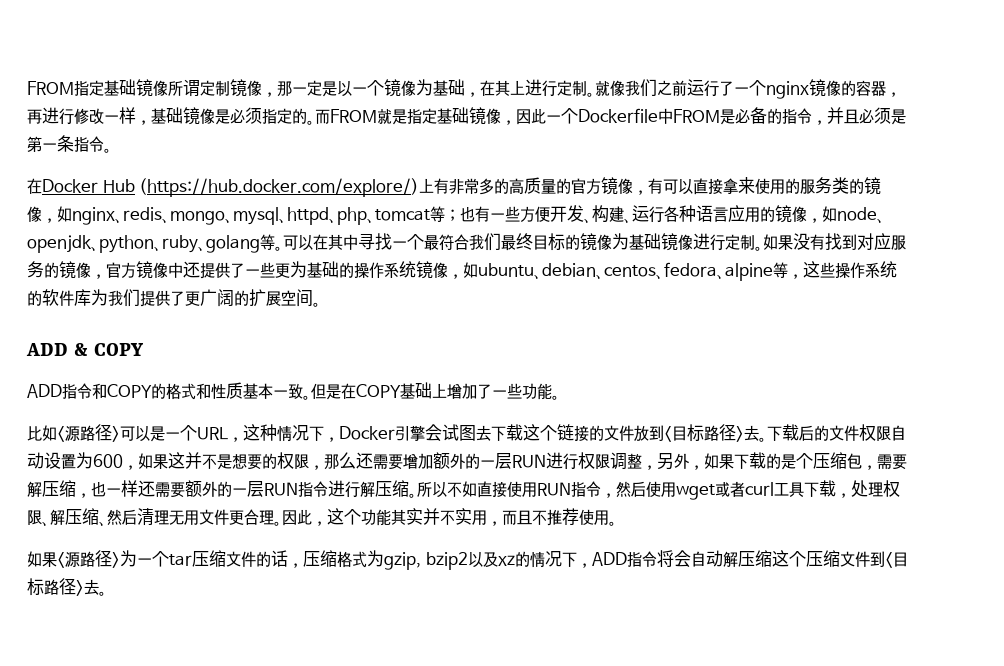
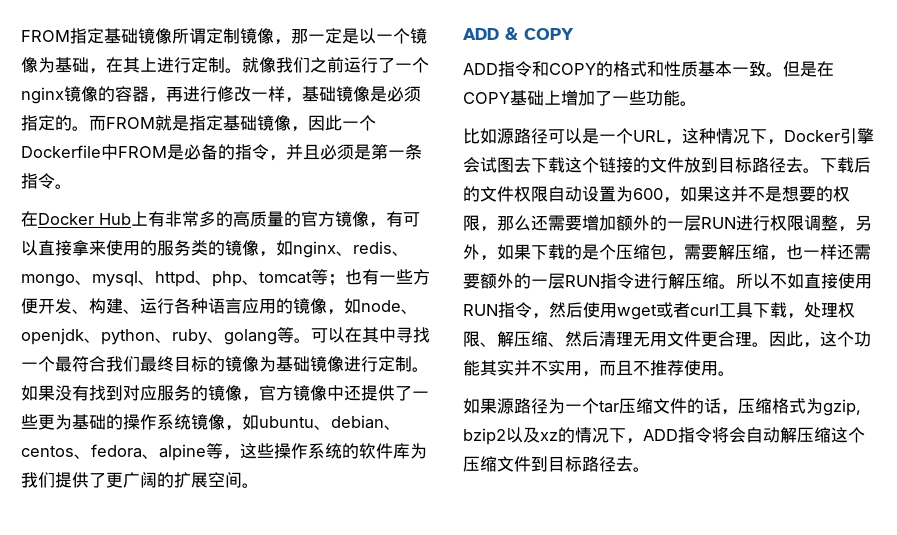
[139,178,420,197] (https://hub.docker.com/explore/) -> (131, 219) none
[57,424,120,442] <源路径> -> [497,128,548,144] 源路径
[664,424,744,442] <目标路径> -> [718,157,786,173] 目标路径
[57,550,120,568] <源路径> -> [497,398,548,414] 源路径
[884,552,908,568] [27,578,84,596] <目标路径> -> [548,456,616,472] 目标路径

